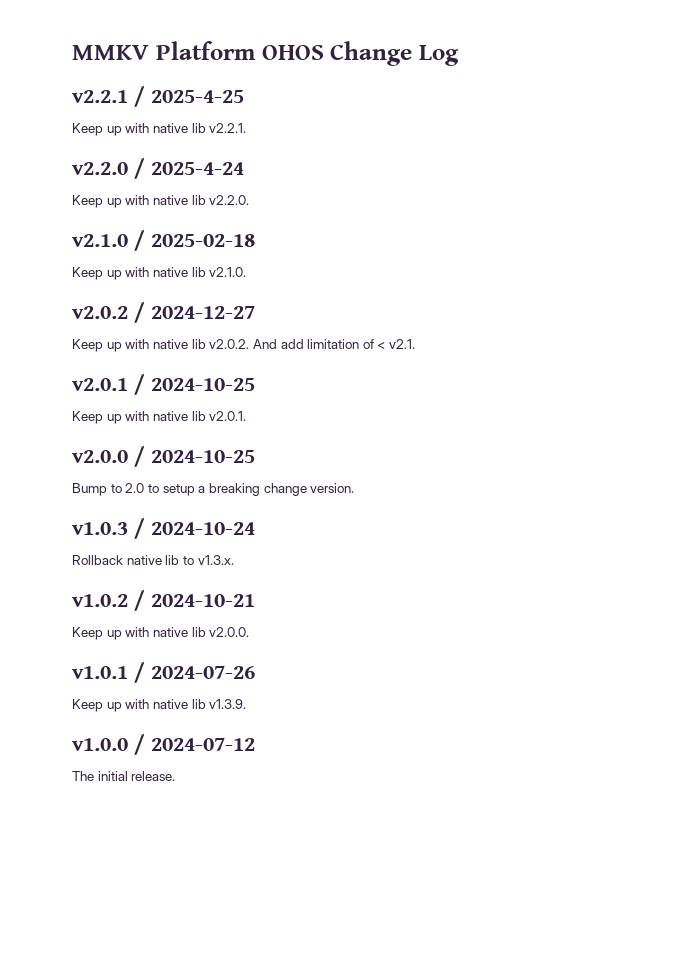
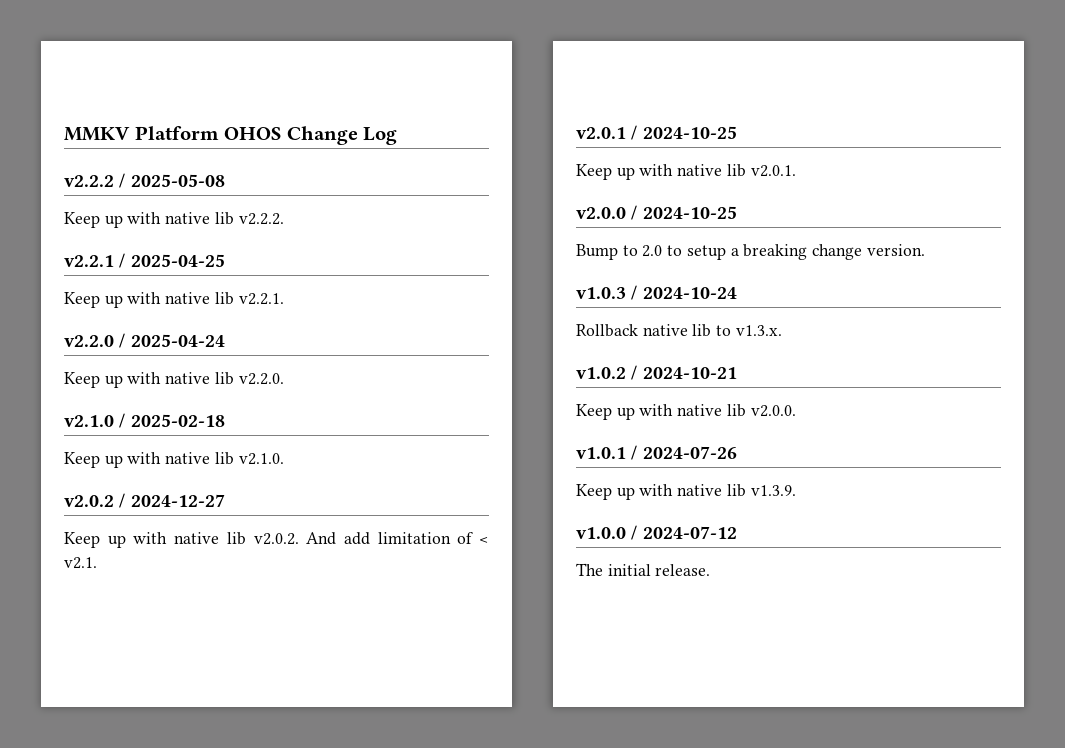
(459, 55) none -> [64,173,225,188] [64,212,284,228] // v2.2.2 / 2025-05-08 // Keep up with native lib v2.2.2.
[151,90,244,103] 2025-4-25 -> [130,254,225,267] 2025-04-25
[151,162,244,175] 2025-4-24 -> [130,334,225,347] 2025-04-24

